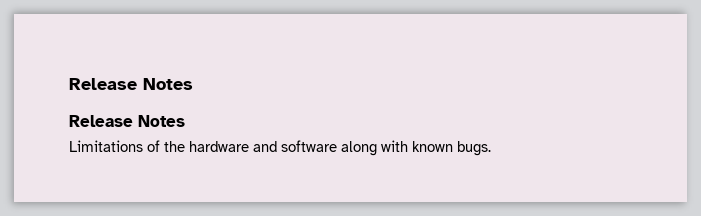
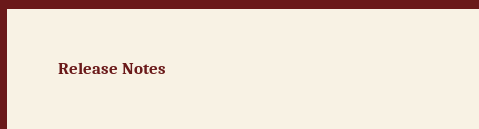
[69,78,193,90] [69,115,185,127] [69,140,491,156] Release Notes // Release Notes // Limitations of the hardware and software along with known bugs. -> [58,62,167,74] Release Notes

